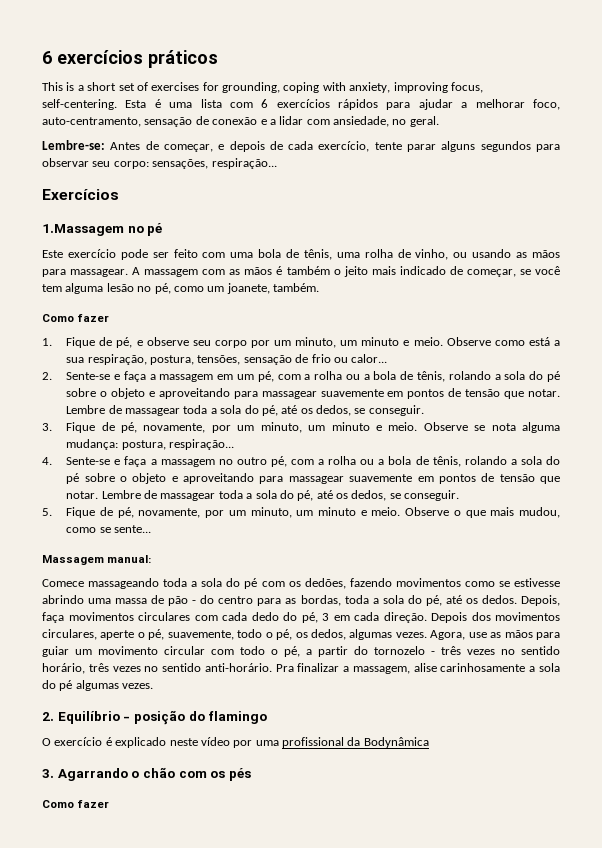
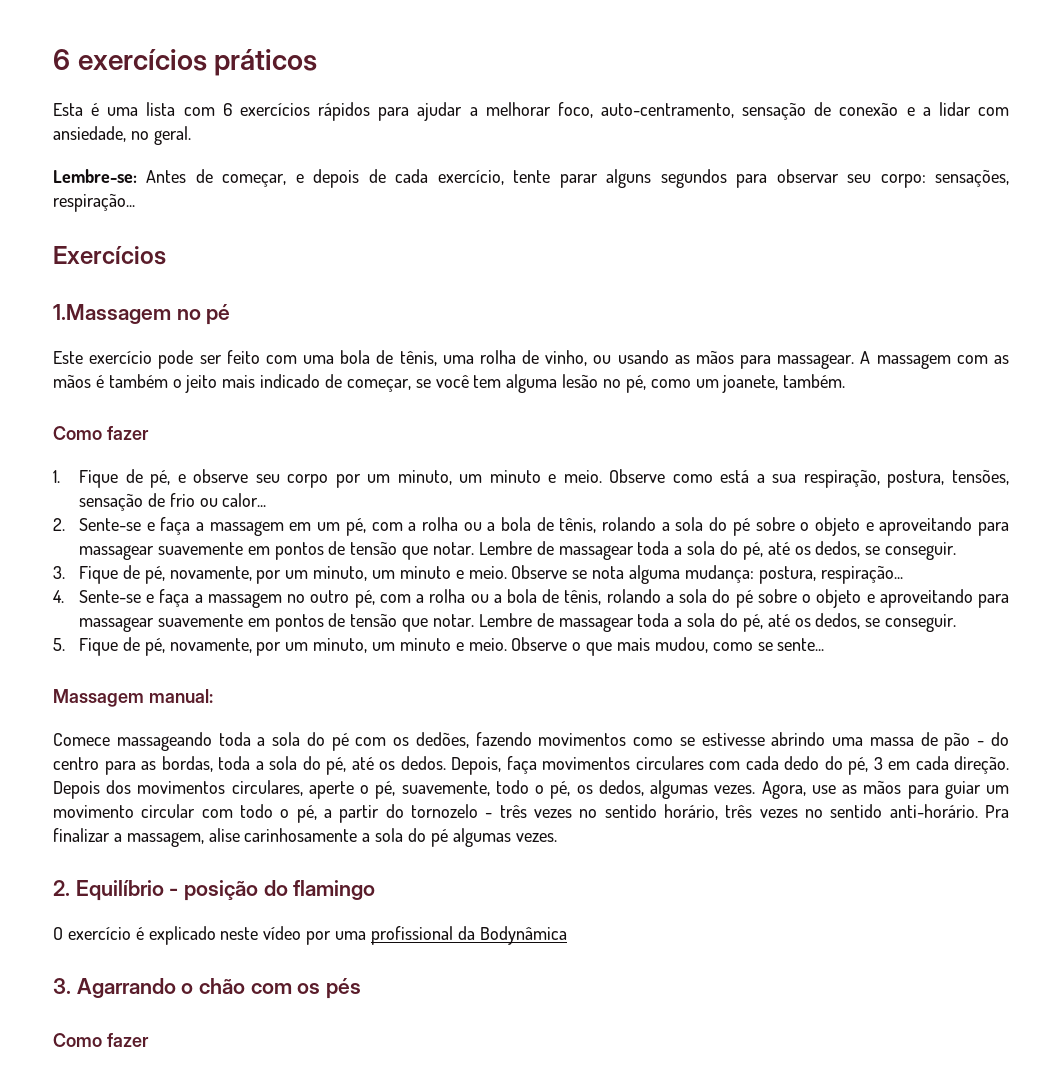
[42,82,483,93] [42,99,117,110] This is a short set of exercises for grounding, coping with anxiety, improving focus, self-centering. -> (318, 62) none

